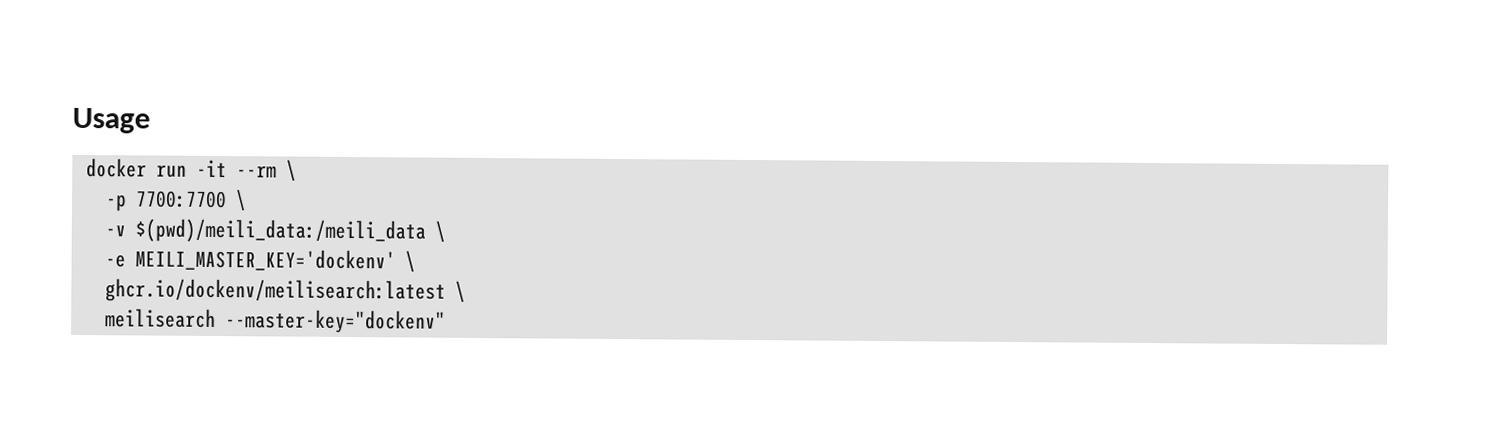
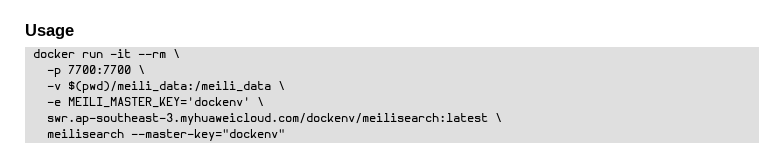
[104,278,446,304] ghcr.io/dockenv/meilisearch:latest -> [46,113,488,125] swr.ap-southeast-3.myhuaweicloud.com/dockenv/meilisearch:latest

